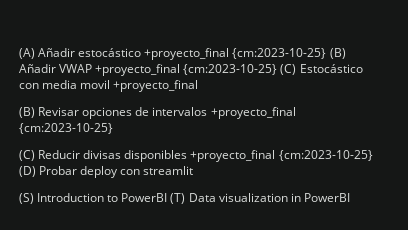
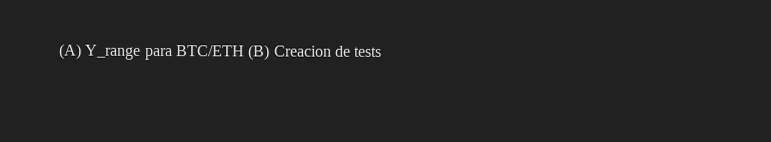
[38,48,346,60] [19,64,363,76] [19,80,199,92] [19,107,296,119] [19,123,113,134] [19,150,373,162] [19,166,194,178] [19,193,350,204] Añadir estocástico +proyecto_final {cm:2023-10-25} (B) Añadir VWAP +proyecto_final {cm:2023-10-25} (C) Estocástico con media movil +proyecto_final // (B) Revisar opciones de intervalos +proyecto_final {cm:2023-10-25} // (C) Reducir divisas disponibles +proyecto_final {cm:2023-10-25} (D) Probar deploy con streamlit // (S) Introduction to PowerBI (T) Data visualization in PowerBI -> [85,44,383,61] Y_range para BTC/ETH (B) Creacion de tests

